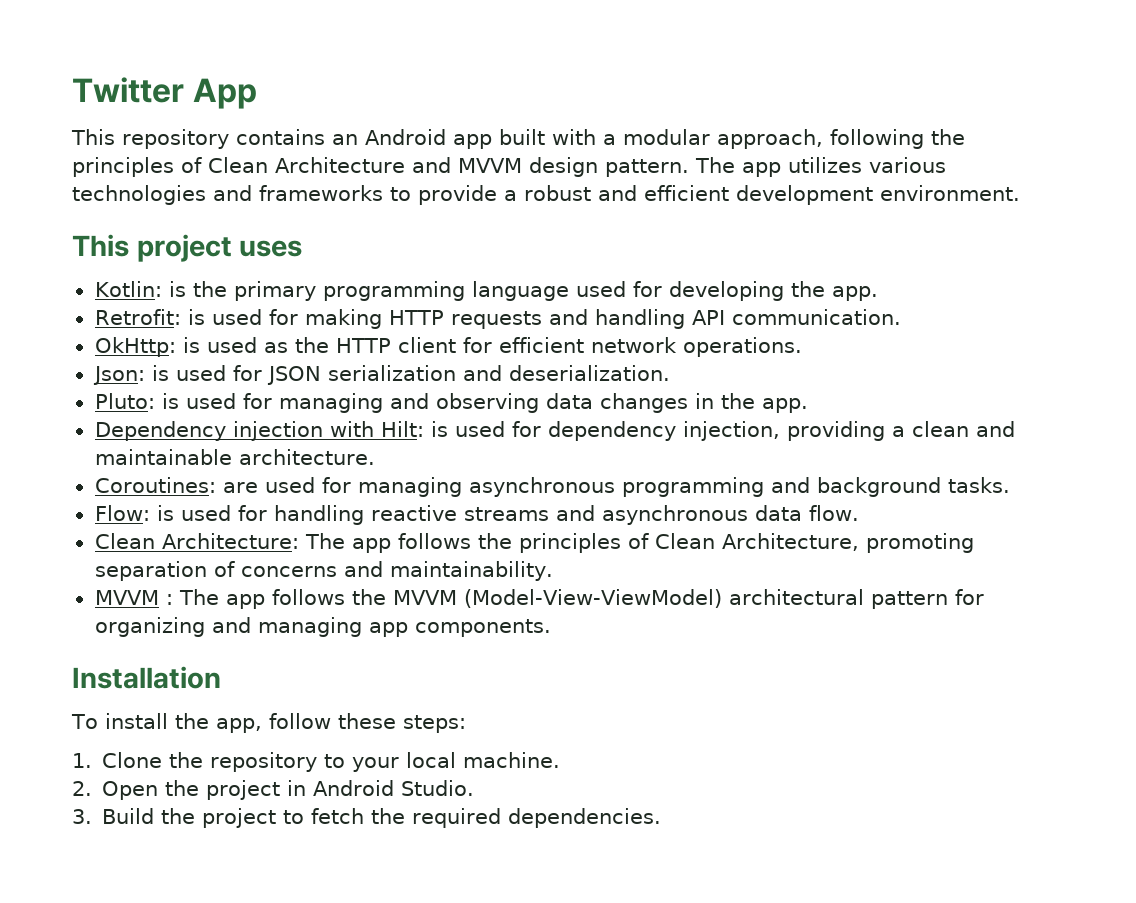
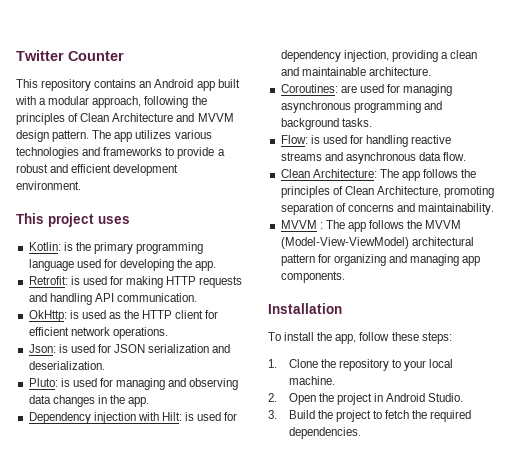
[192,78,257,109] App -> [68,51,124,61] Counter

